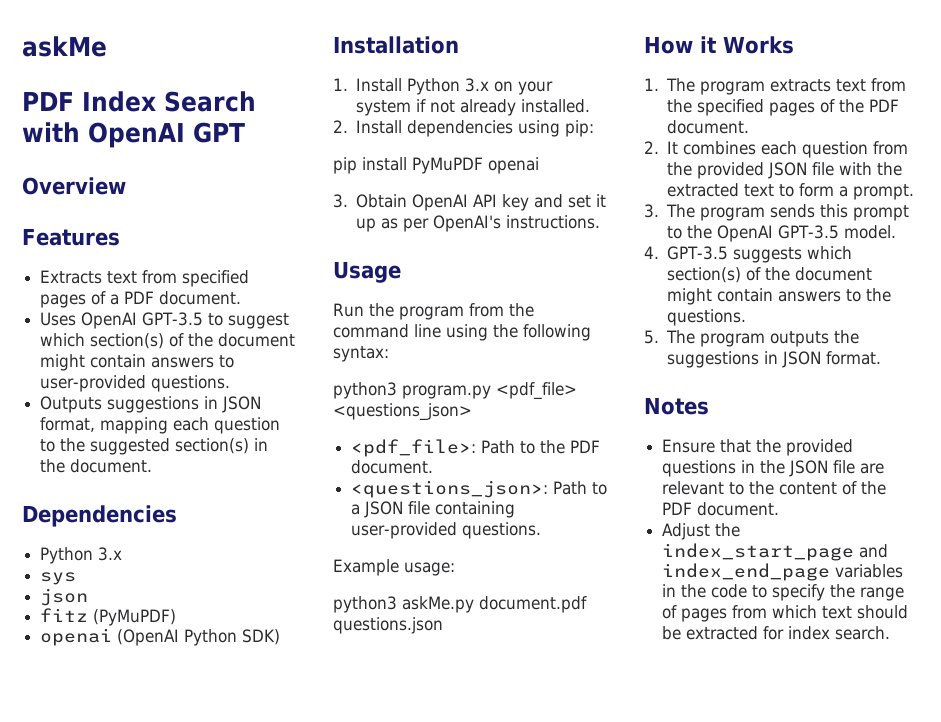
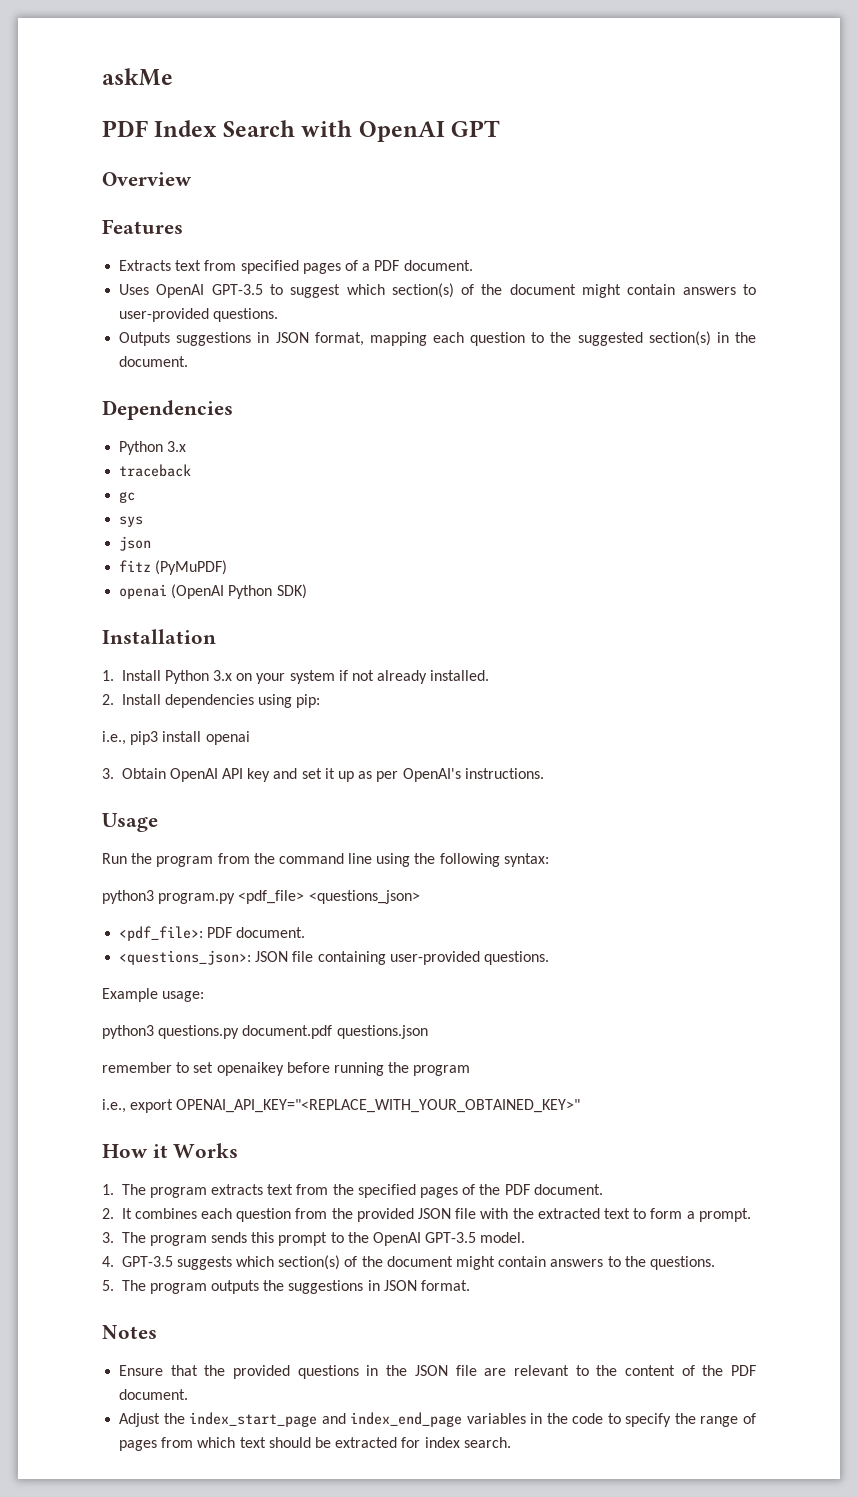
(123, 554) none -> [119,464,192,477] [119,491,136,503] // traceback // gc
[333,157,483,174] pip install PyMuPDF -> [102,731,202,745] i.e., pip3 install
[481,440,566,454] Path to the -> (204, 933) none
[553,481,608,495] [351,504,361,515] Path to a -> (252, 957) none
[402,596,474,613] askMe.py -> [158,1025,240,1039] questions.py
(443, 625) none -> [102,1062,471,1076] [102,1099,581,1113] // remember to set openaikey before running the program // i.e., export OPENAI_API_KEY="<REPLACE_WITH_YOUR_OBTAINED_KEY>"

